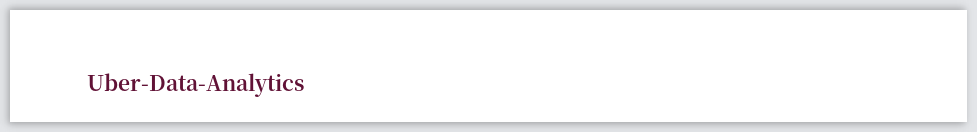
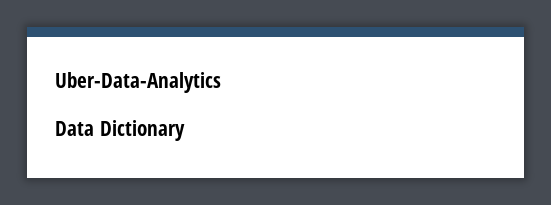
(304, 85) none -> [55,120,185,141] // Data Dictionary

